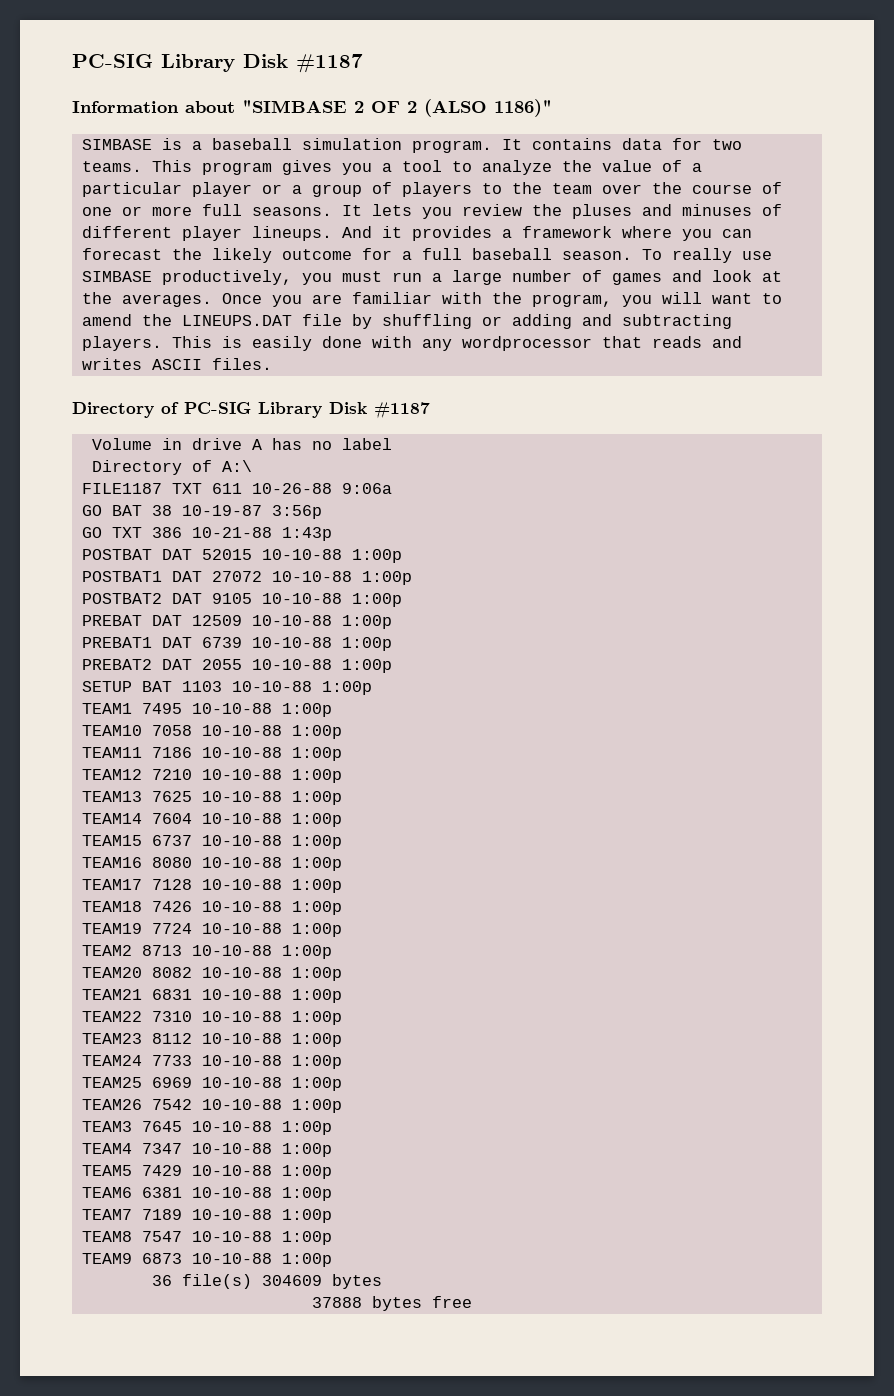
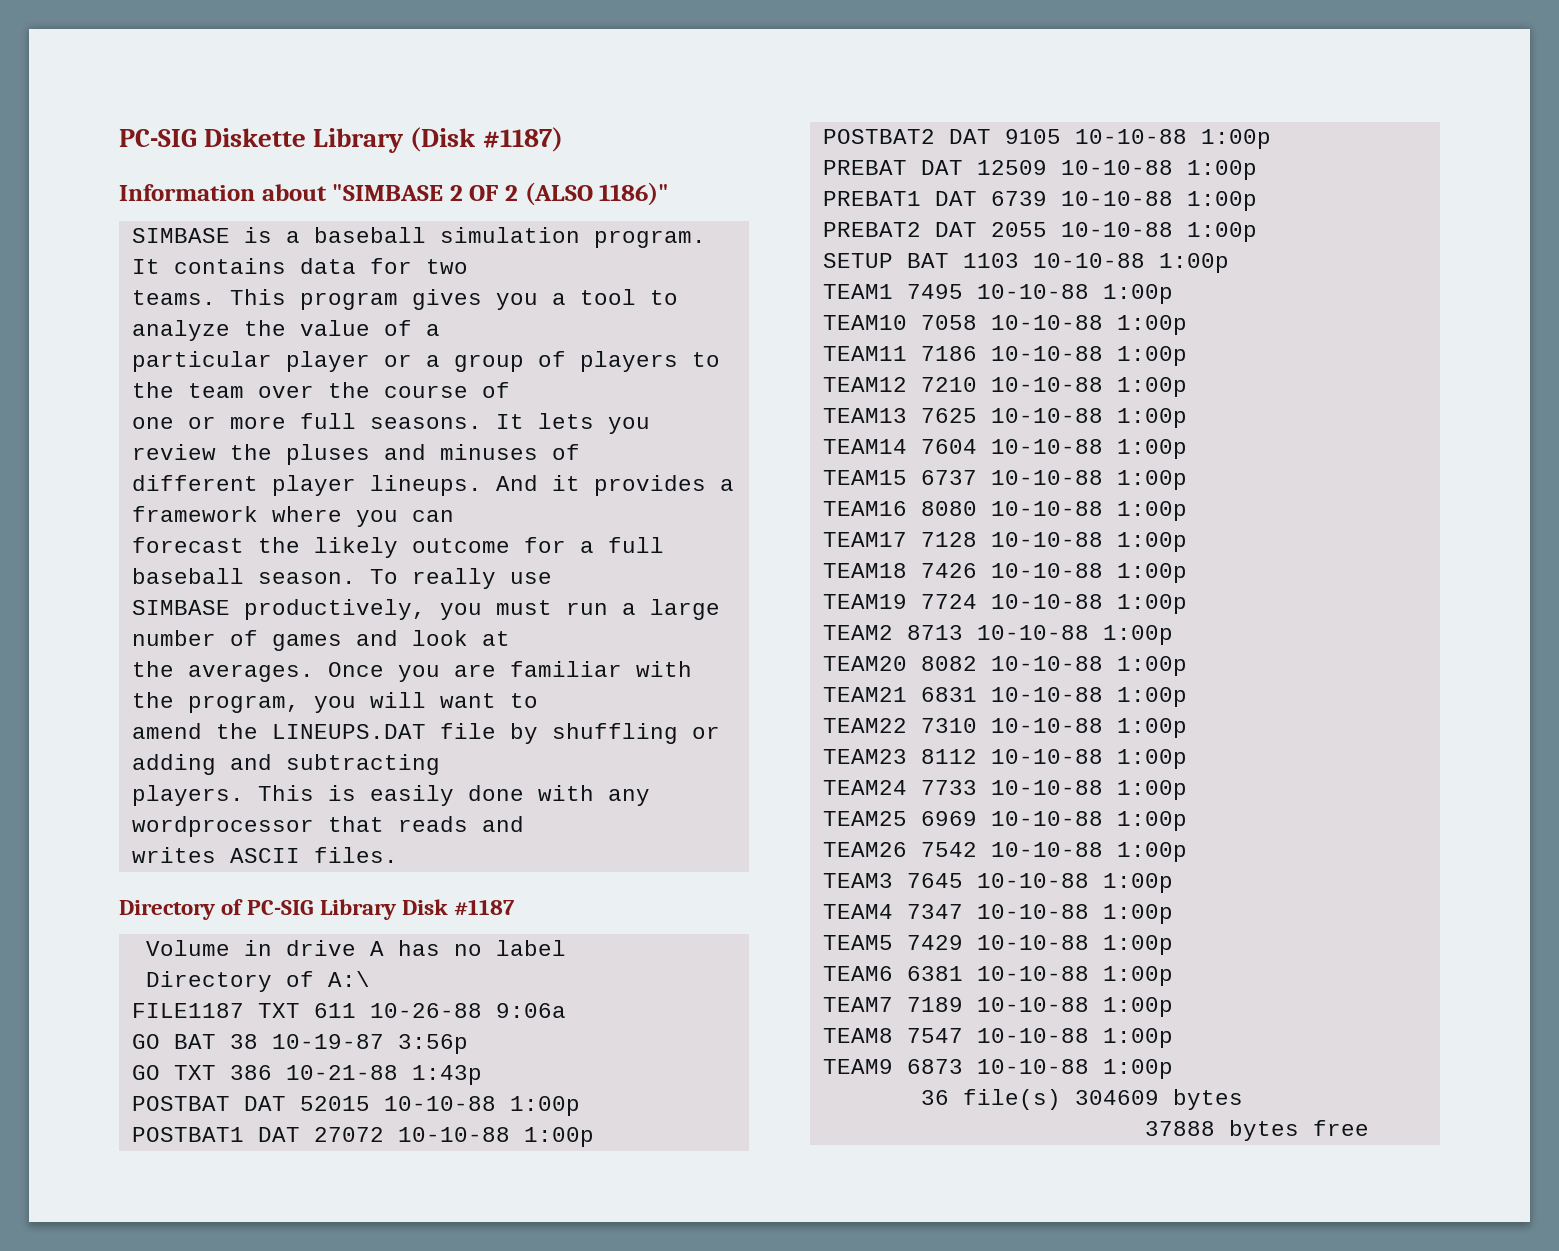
[72,54,363,73] PC-SIG Library Disk #1187 -> [119,127,563,153] PC-SIG Diskette Library (Disk #1187)

